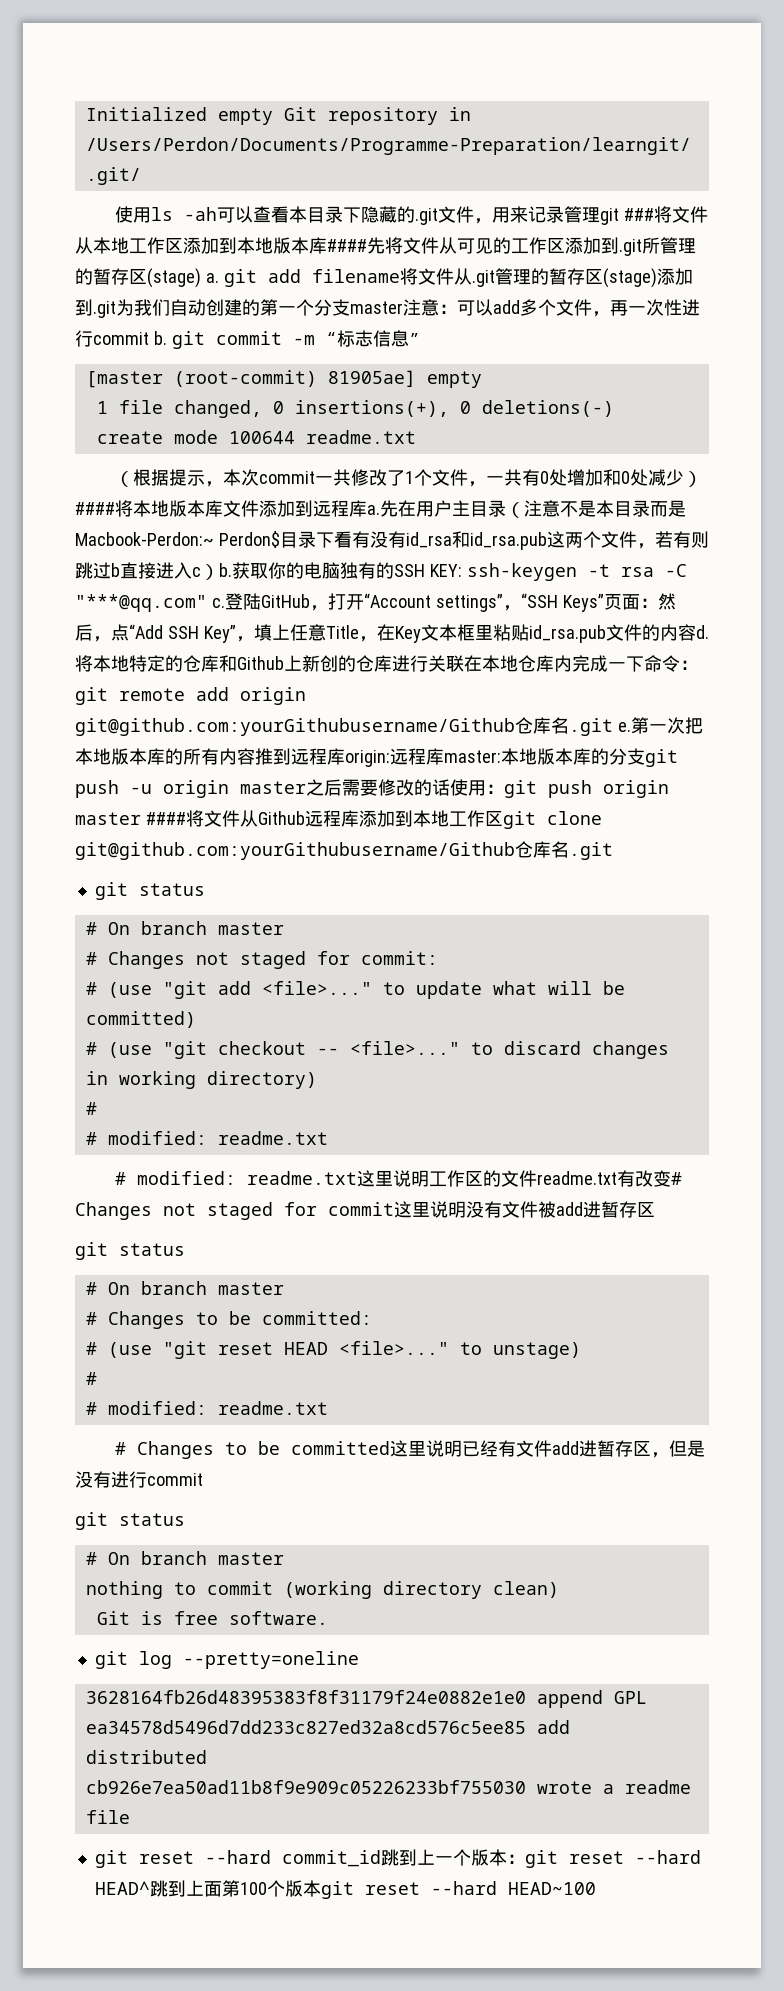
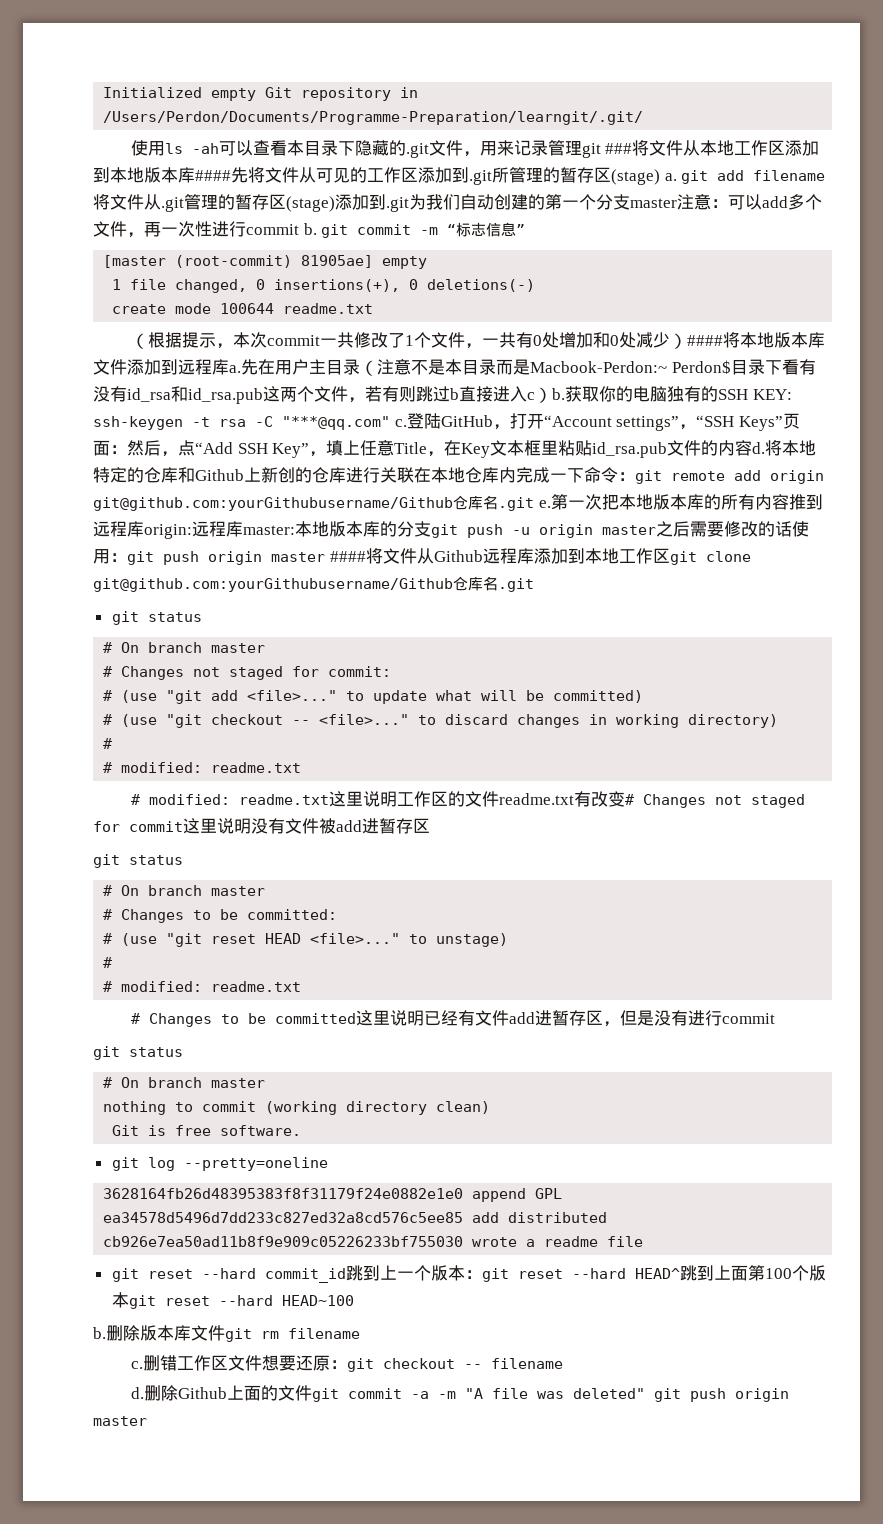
(596, 1888) none -> [93,1325,360,1342] [130,1355,563,1372] [130,1385,789,1402] [93,1416,147,1426] // b.删除版本库文件git rm filename // c.删错工作区文件想要还原：git checkout -- filename // d.删除Github上面的文件git commit -a -m "A file was deleted" git push origin master

